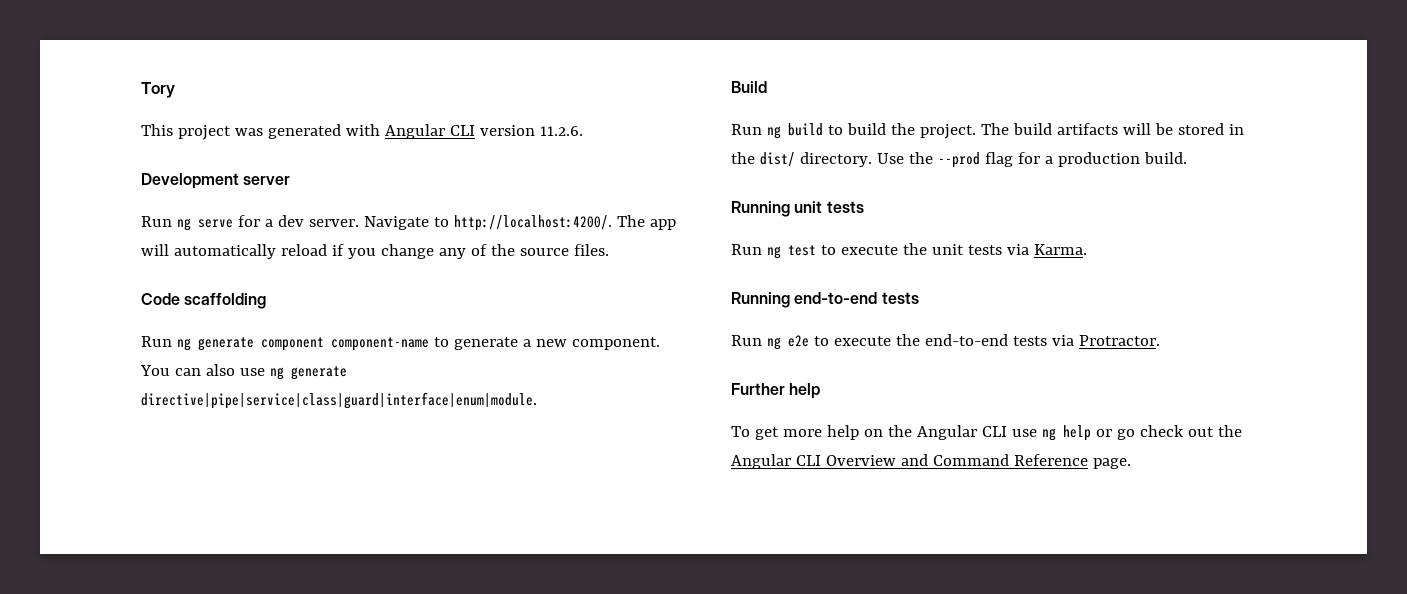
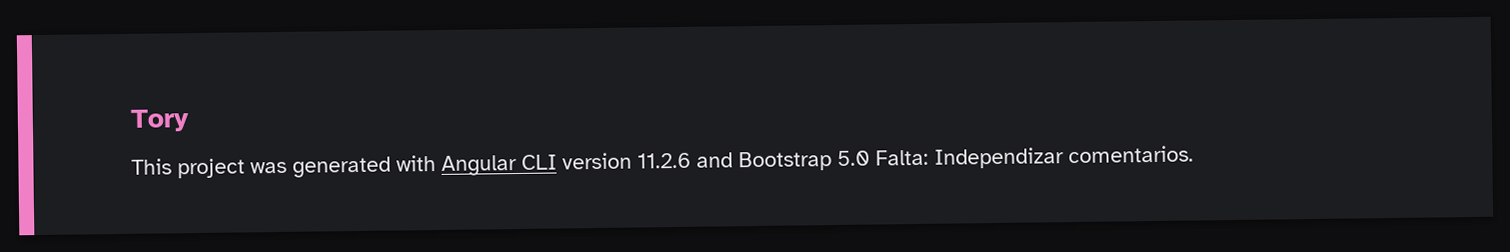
[539,126,583,136] [141,173,291,189] [141,215,676,231] [141,244,609,259] [141,293,267,309] [141,336,660,351] [140,364,347,380] [141,392,537,409] [731,81,767,93] [731,123,1244,139] [731,152,1187,168] [731,201,864,217] [731,243,1087,259] [731,292,919,308] [731,334,1160,350] [731,383,821,399] [731,425,1242,441] [731,454,1131,469] 11.2.6. // Development server // Run ng serve for a dev server. Navigate to http://localhost:4200/. The app will automatically reload if you change any of the source files. // Code scaffolding // Run ng generate component component-name to generate a new component. You can also use ng generate directive|pipe|service|class|guard|interface|enum|module. // Build // Run ng build to build the project. The build artifacts will be stored in the dist/ directory. Use the --prod flag for a production build. // Running unit tests // Run ng test to execute the unit tests via Karma. // Running end-to-end tests // Run ng e2e to execute the end-to-end tests via Protractor. // Further help // To get more help on the Angular CLI use ng help or go check out the Angular CLI Overview and Command Reference page. -> [637,145,1194,172] 11.2.6 and Bootstrap 5.0 Falta: Independizar comentarios.

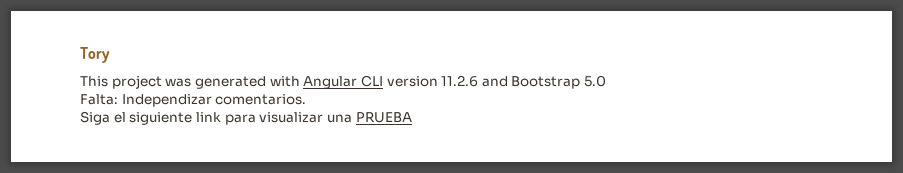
(870, 158) none -> (607, 81) //
(1194, 154) none -> [80,111,412,125] // Siga el siguiente link para visualizar una PRUEBA

